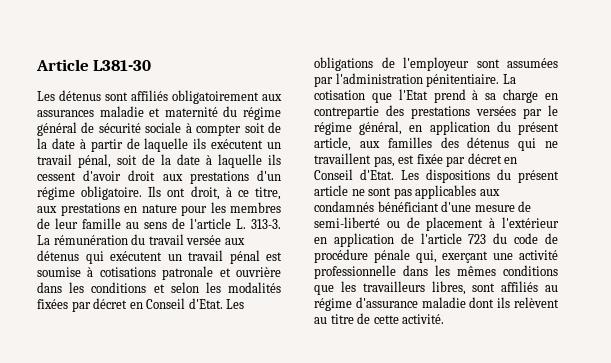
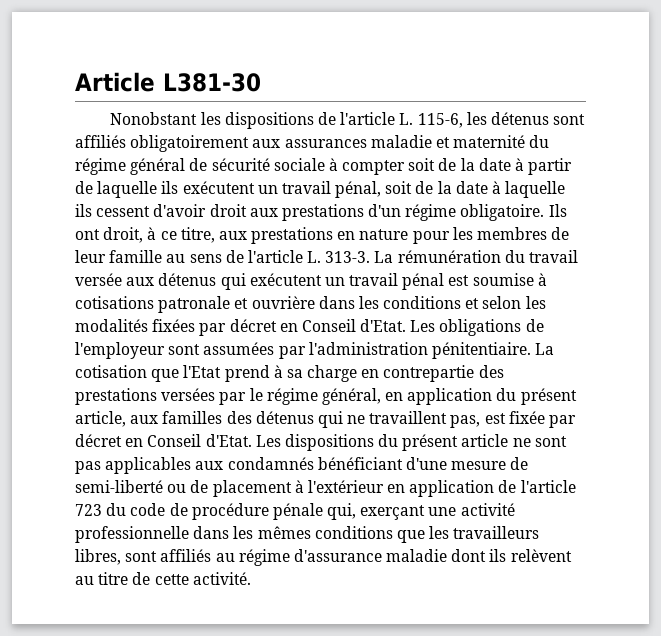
[37,91,55,101] Les -> [110,112,487,129] Nonobstant les dispositions de l'article L. 115-6, les

